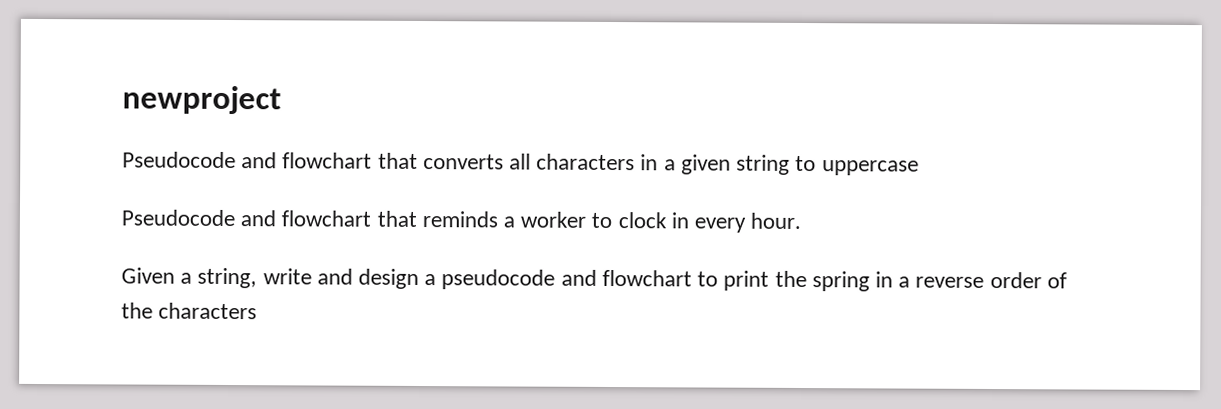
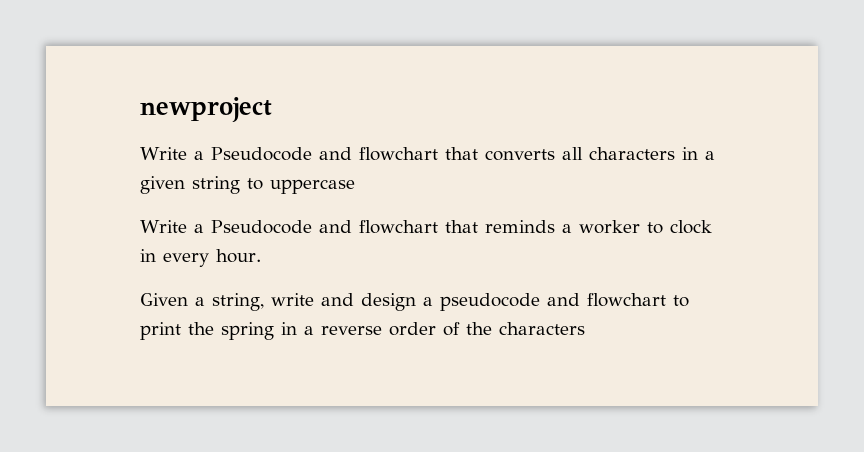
(281, 100) none -> [140,147,204,160] Write a
(919, 168) none -> [140,220,204,233] Write a

